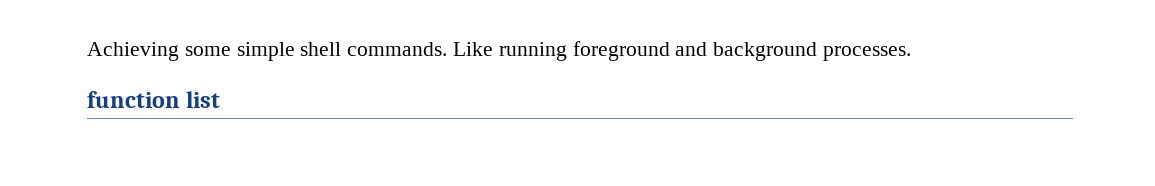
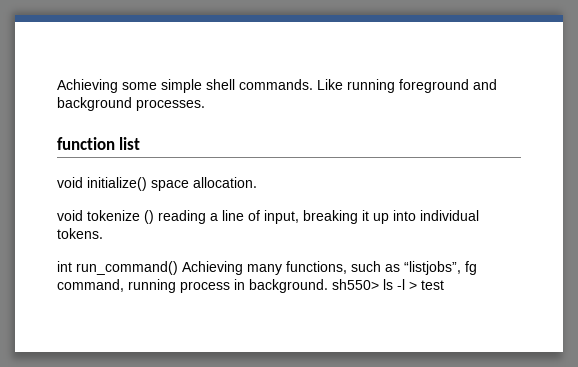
(221, 99) none -> [57,177,257,191] [57,210,479,224] [57,228,103,239] [57,261,477,275] [57,279,444,293] // void initialize() space allocation. // void tokenize () reading a line of input, breaking it up into individual tokens. // int run_command() Achieving many functions, such as “listjobs”, fg command, running process in background. sh550> ls -l > test

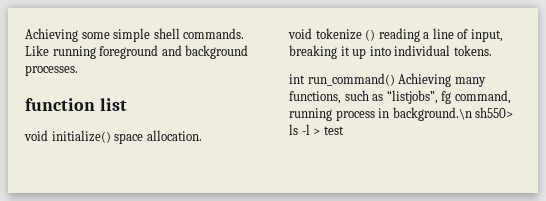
[249,279,328,293] background. -> [392,107,472,121] background.\n

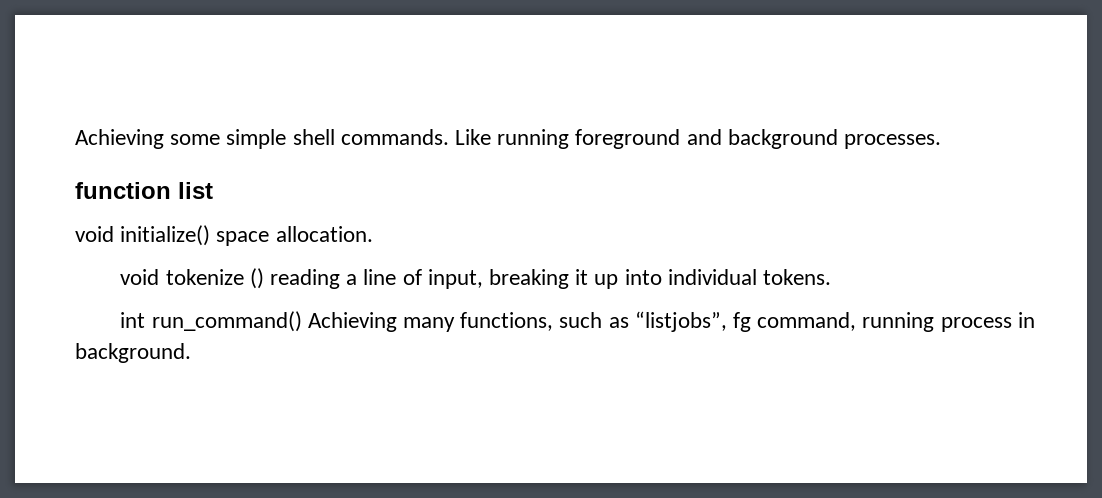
[392,107,514,121] [289,124,344,135] background.\n sh550> ls -l > test -> [75,343,191,363] background.

